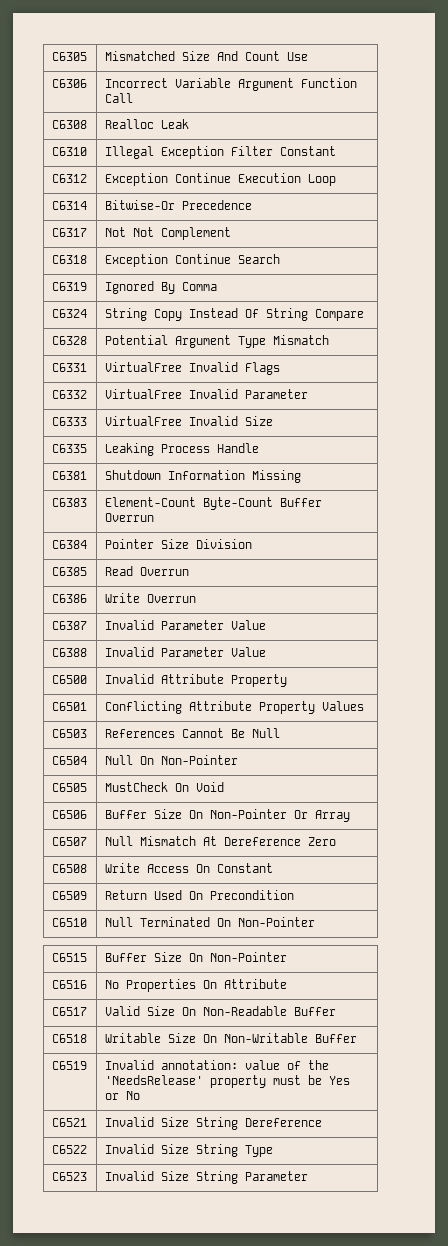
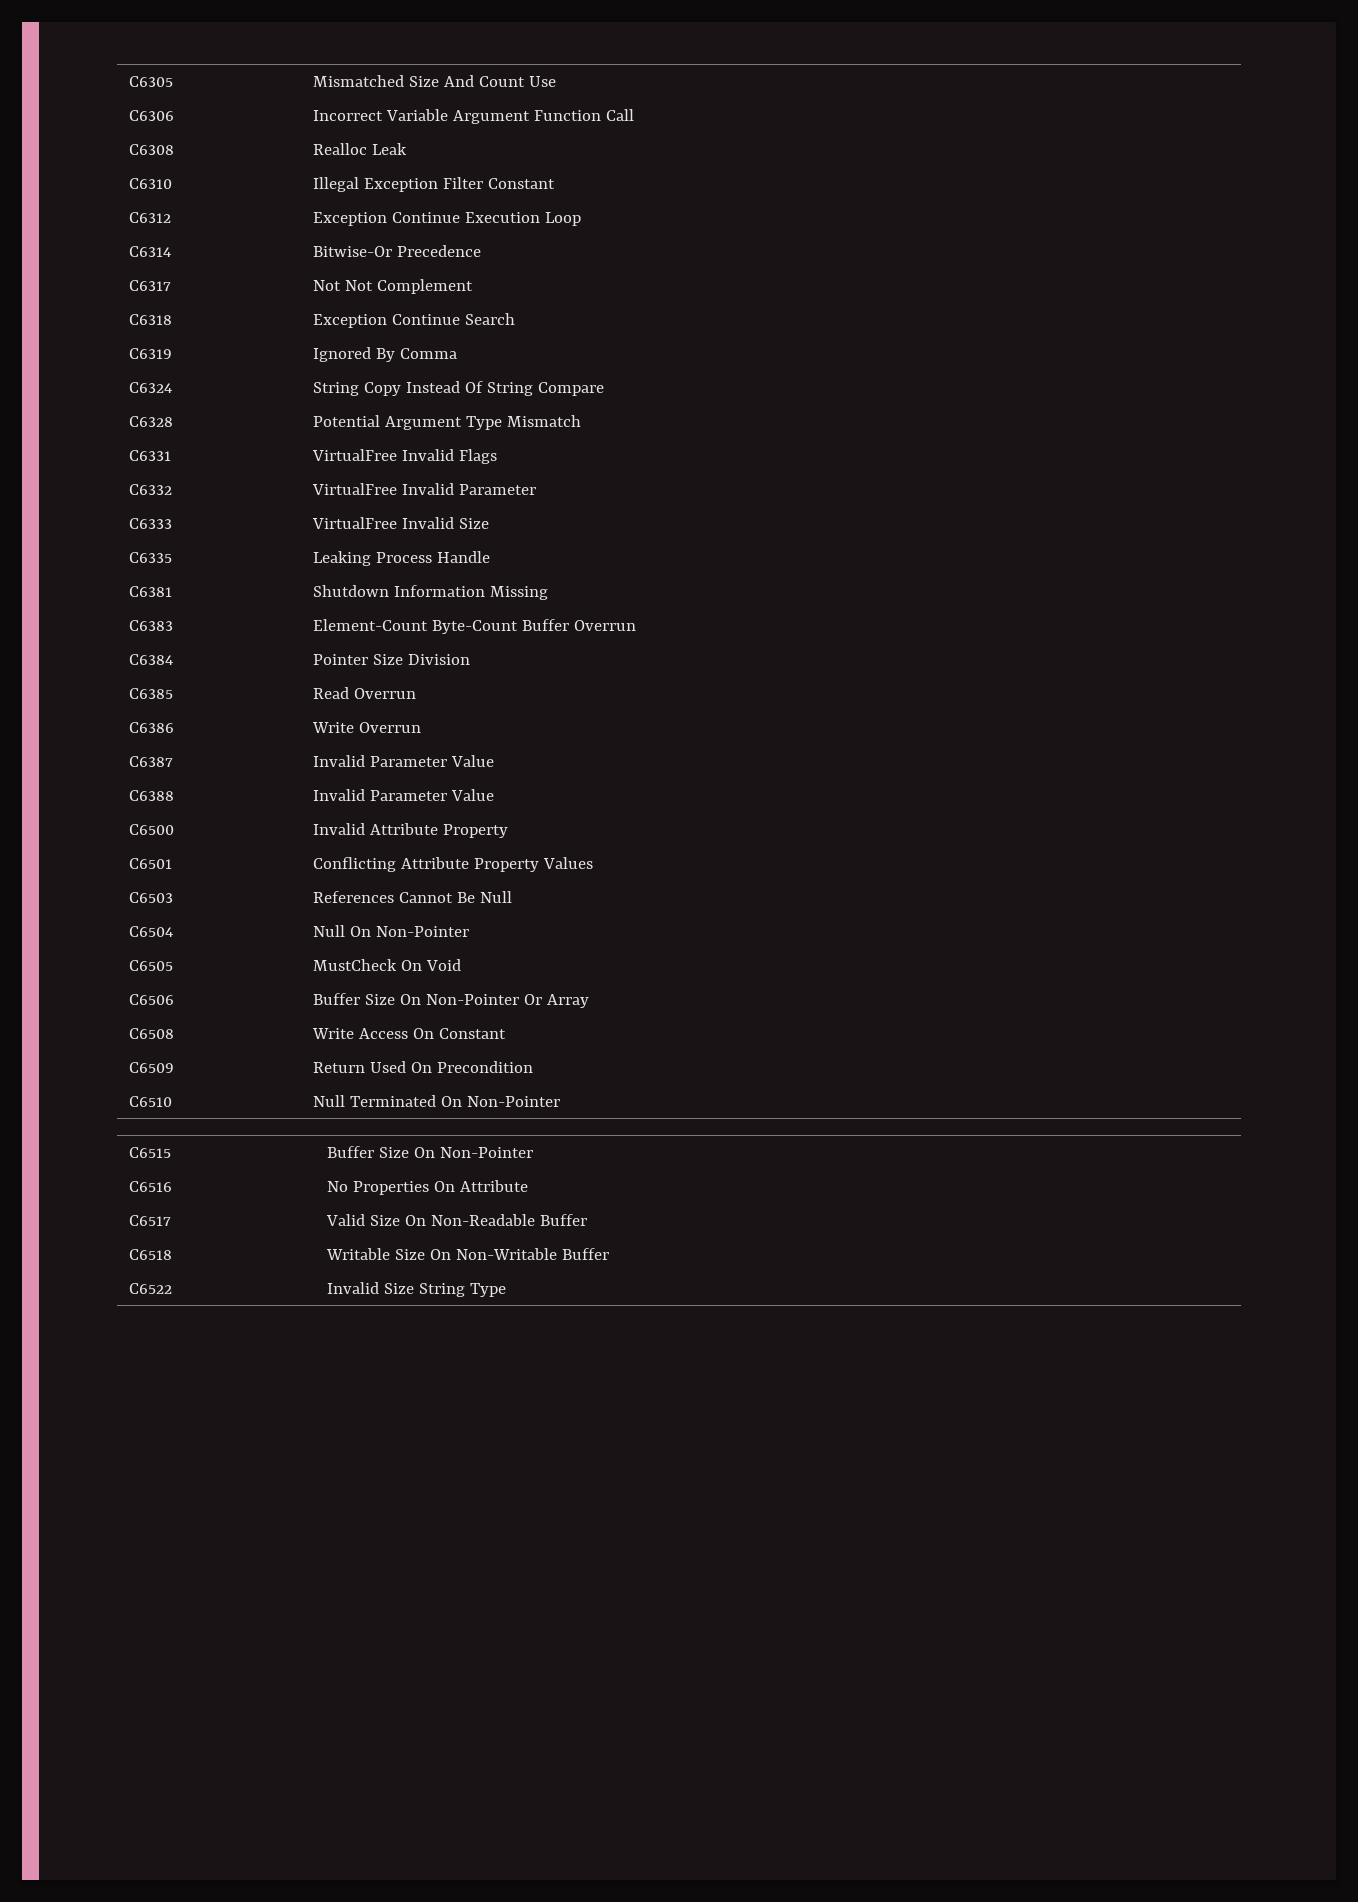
[51,837,87,846] [104,836,336,846] // C6507 | Null Mismatch At Dereference Zero -> (590, 1001) none
[51,1061,87,1070] [104,1060,329,1070] [104,1075,350,1088] [104,1091,140,1100] [51,1118,87,1127] [104,1117,322,1130] // C6519 | Invalid annotation: value of the 'NeedsRelease' property must be Yes or No // C6521 | Invalid Size String Dereference -> (610, 1254) none
[51,1172,87,1181] [104,1171,308,1184] // C6523 | Invalid Size String Parameter -> (507, 1290) none

